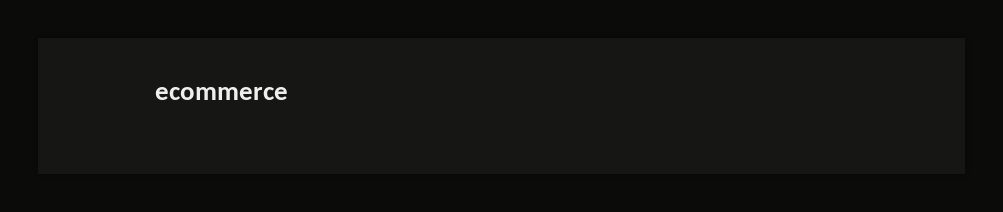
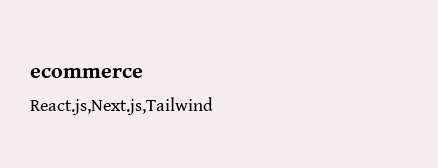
(288, 93) none -> [30,97,213,115] // React.js,Next.js,Tailwind

